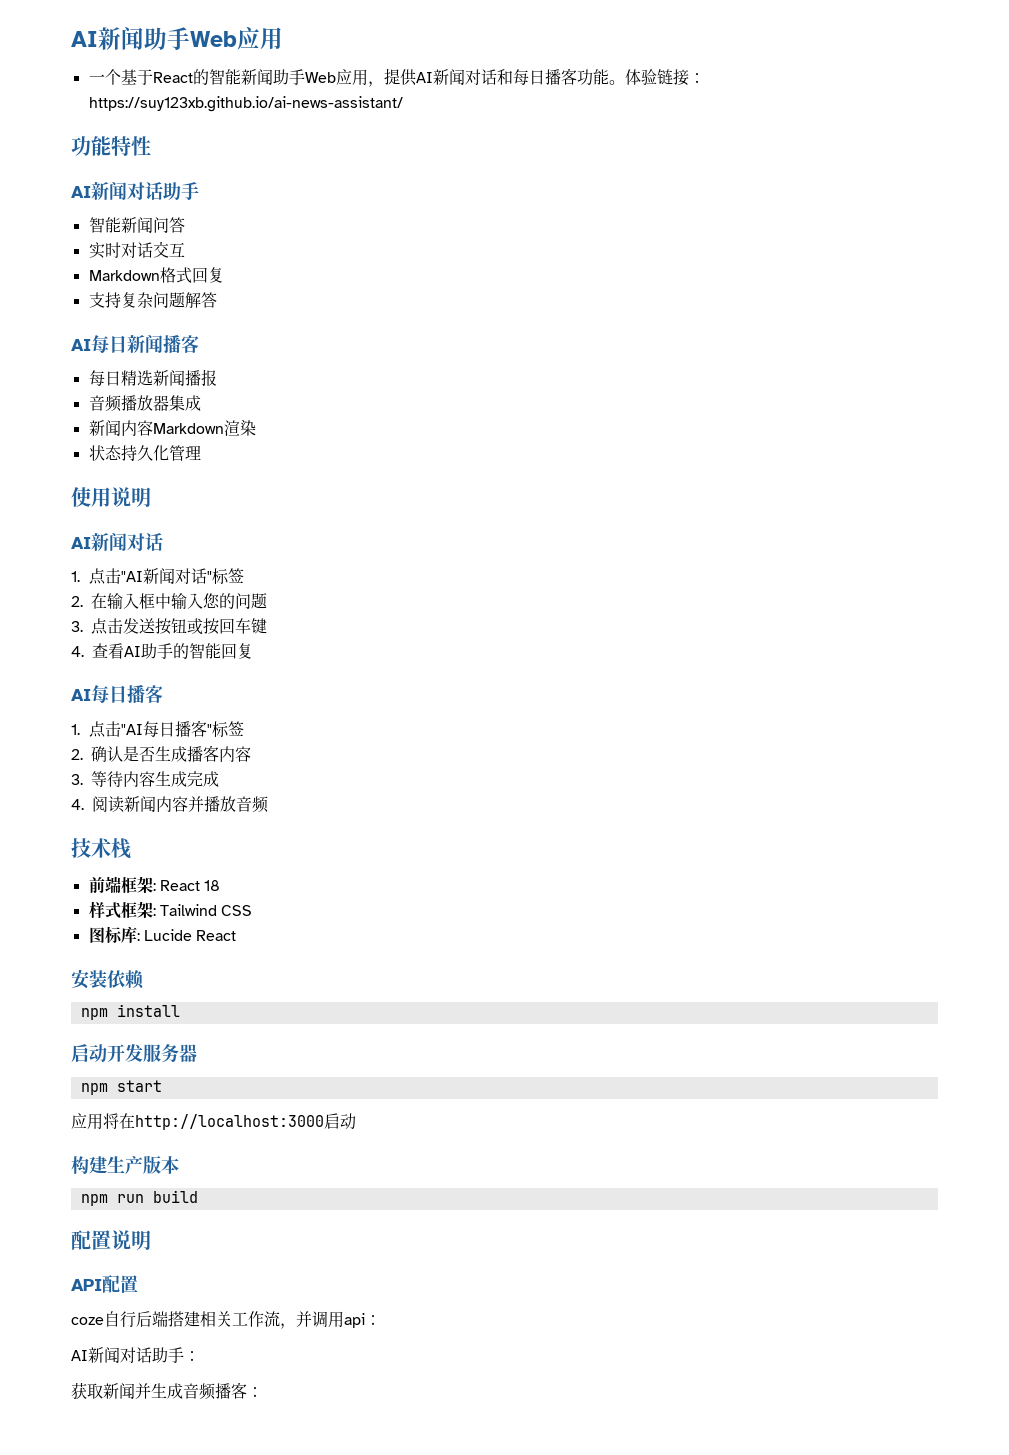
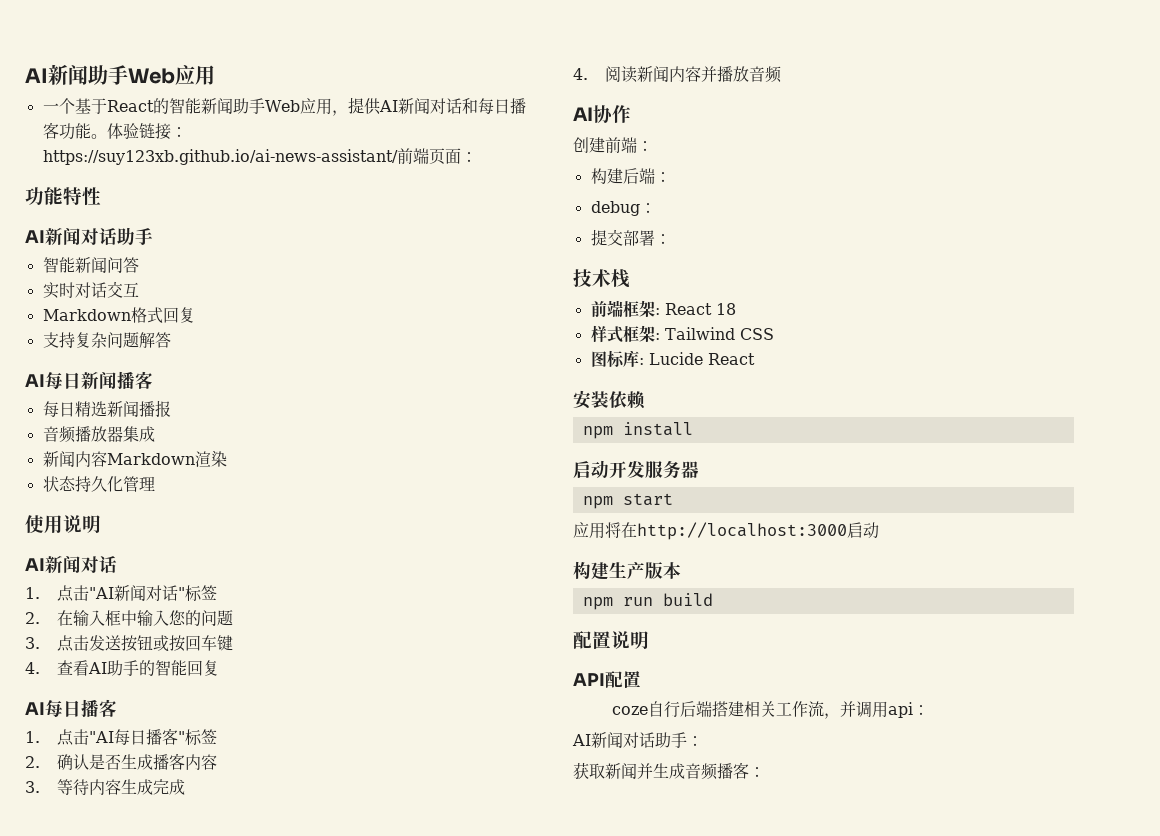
(403, 104) none -> [396,148,477,165] 前端页面：
(269, 804) none -> [573,105,631,123] [573,137,653,153] [590,168,671,184] [590,201,656,216] [590,229,671,246] // AI协作 // 创建前端： // 构建后端： // debug： // 提交部署：

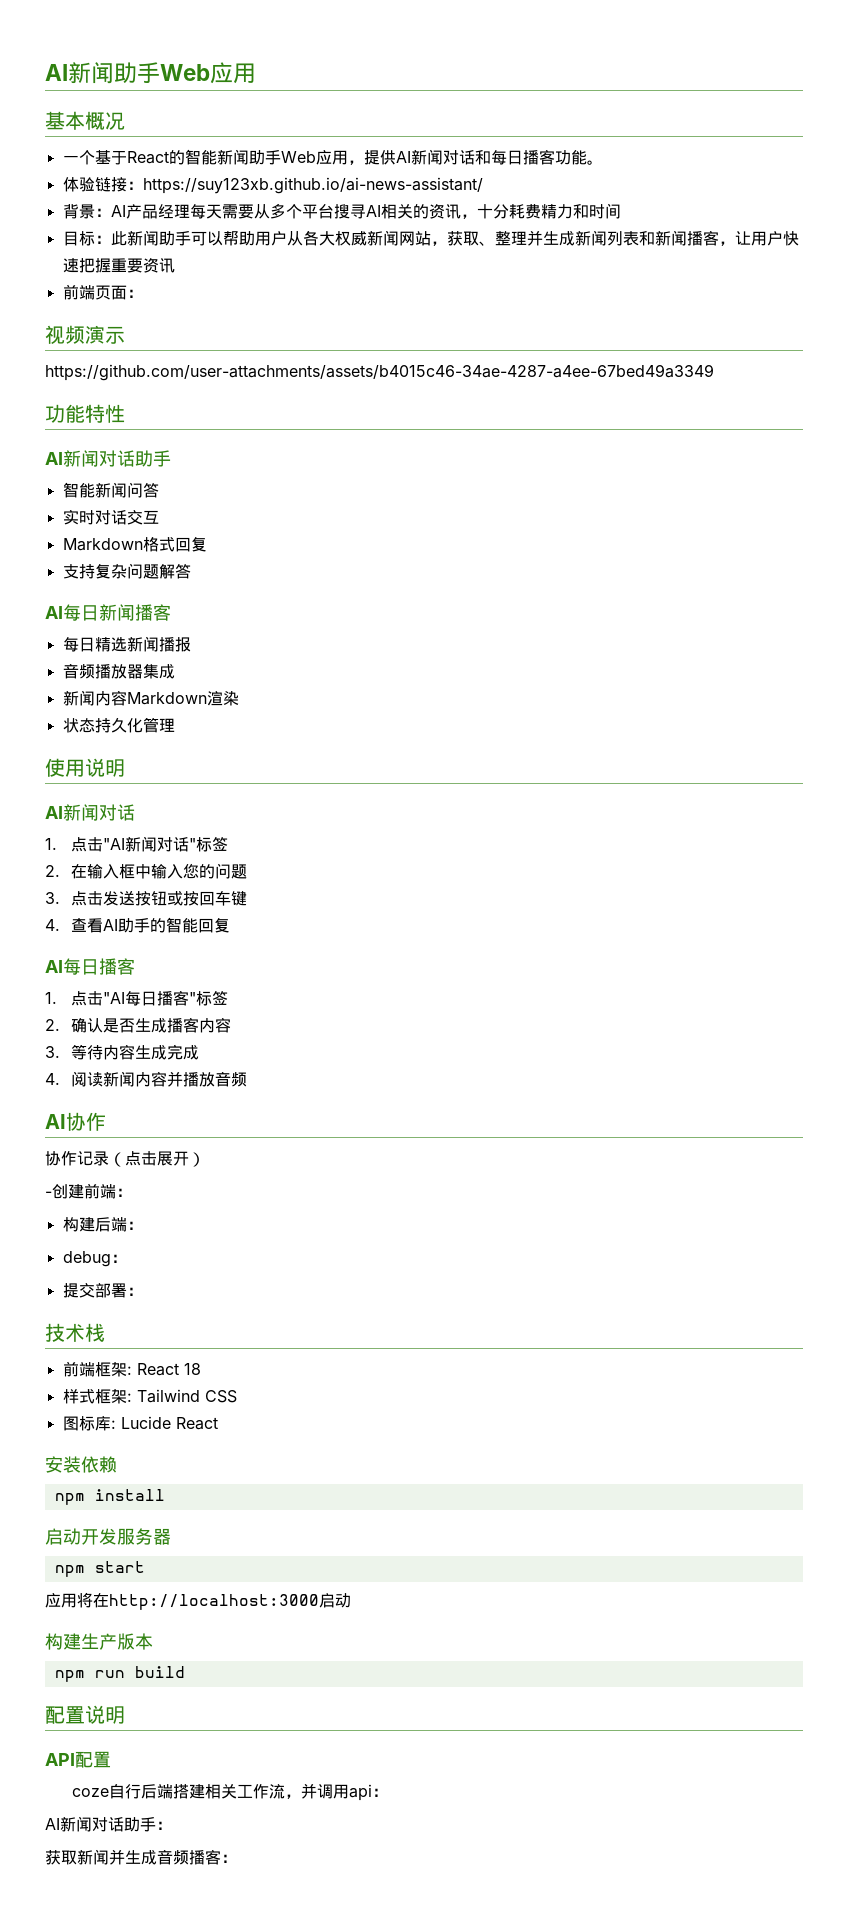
(215, 75) none -> [45,111,125,130] // 基本概况
(107, 136) none -> (603, 162) //
(398, 157) none -> [62,203,621,219] [62,230,799,246] [62,258,175,273] // 背景：AI产品经理每天需要从多个平台搜寻AI相关的资讯，十分耗费精力和时间 // 目标：此新闻助手可以帮助用户从各大权威新闻网站，获取、整理并生成新闻列表和新闻播客，让用户快速把握重要资讯 //
(477, 157) none -> [45,325,125,345] [45,364,714,381] // 视频演示 // https://github.com/user-attachments/assets/b4015c46-34ae-4287-a4ee-67bed49a3349
(631, 114) none -> [45,1151,205,1167] [45,1191,52,1197] 协作记录（点击展开） // -

